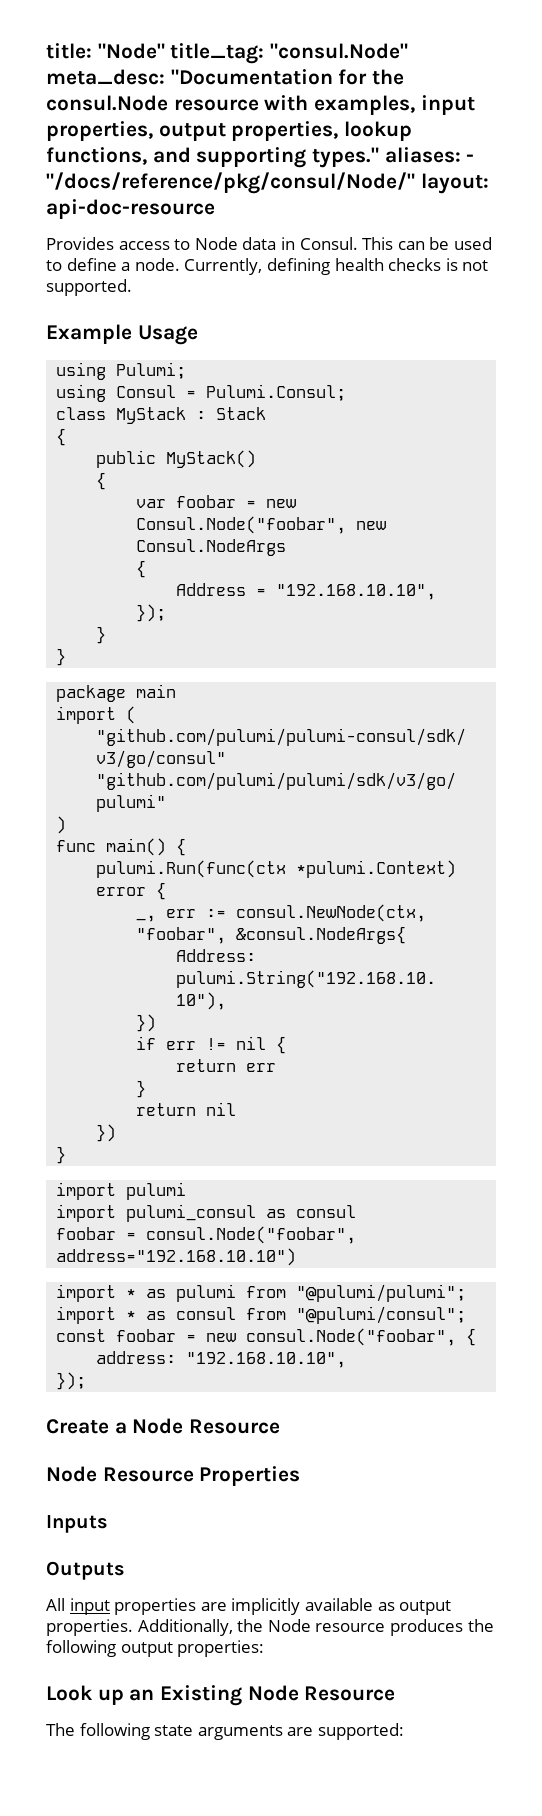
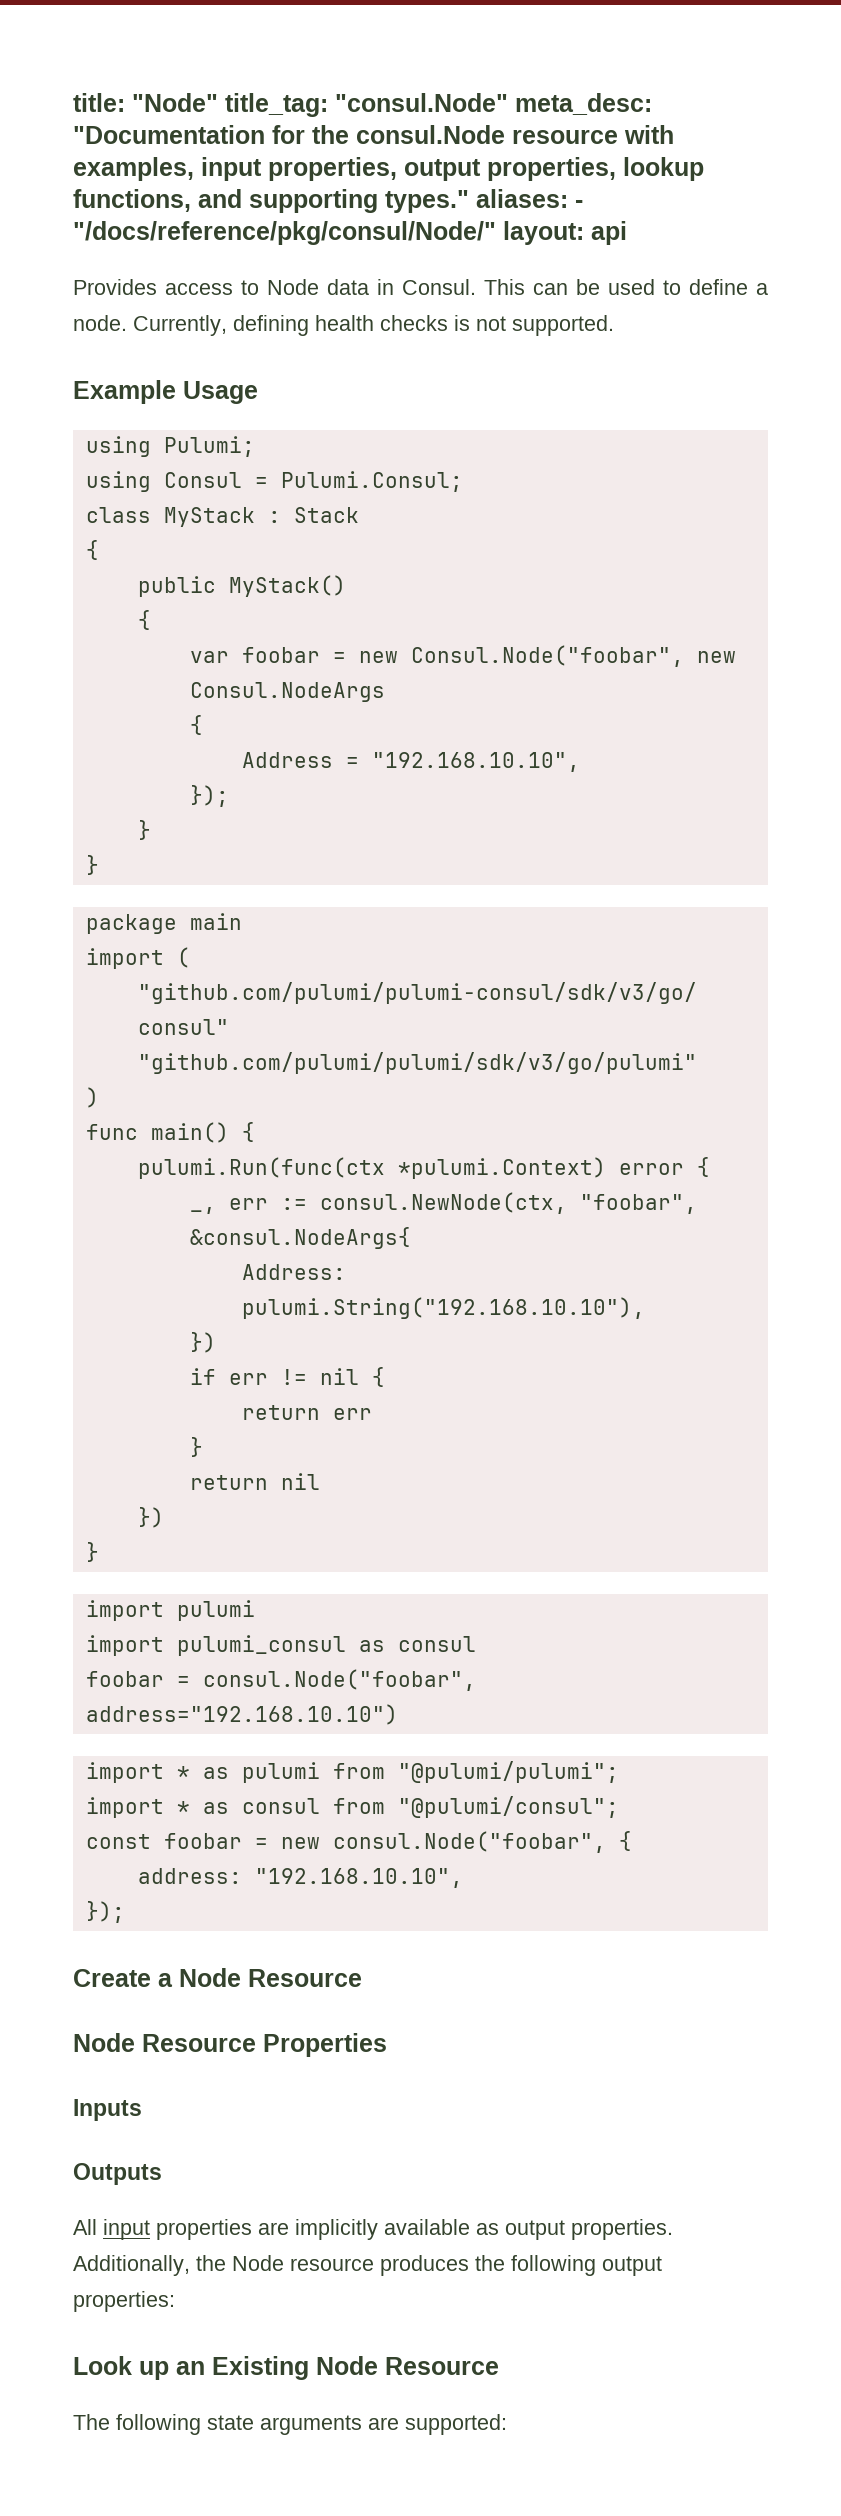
[46,199,215,219] api-doc-resource -> [591,221,627,245] api

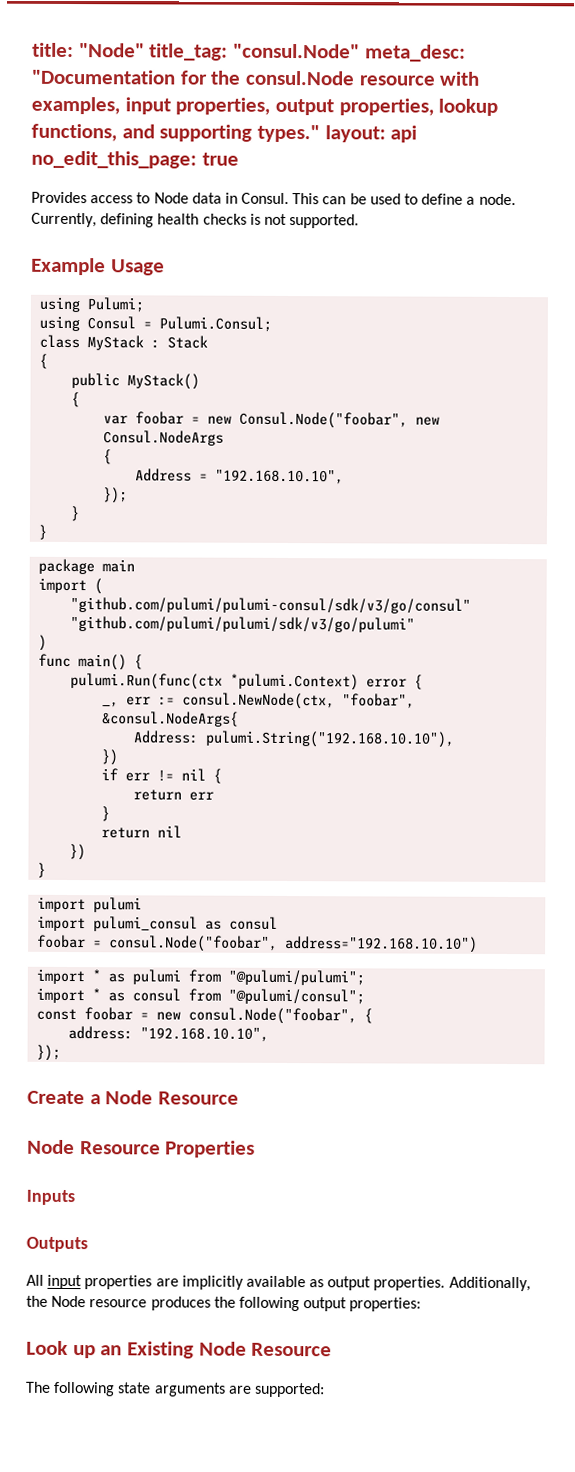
[476,189,583,208] [73,221,496,245] aliases: - "/docs/reference/pkg/consul/Node/" -> (321, 133) none
(627, 233) none -> [31,150,239,169] no_edit_this_page: true

